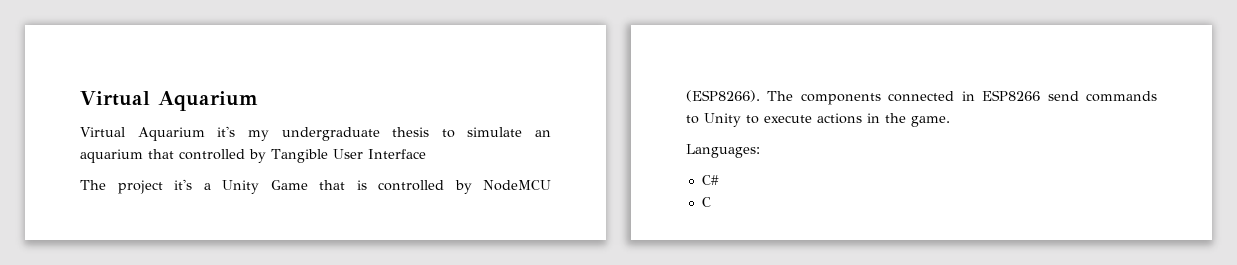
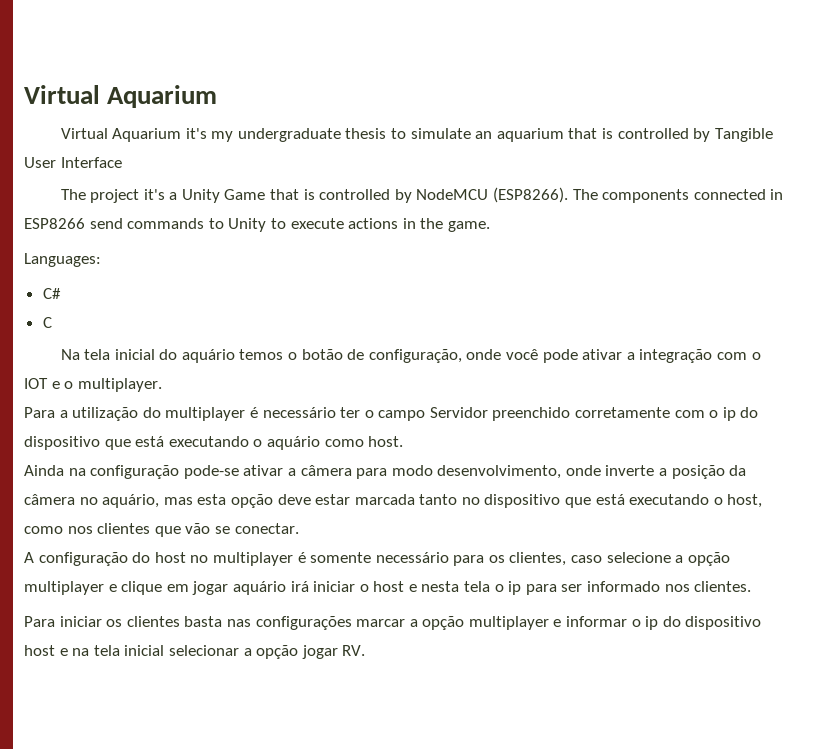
(174, 154) none -> [601,128,613,139] is
(711, 202) none -> [60,349,761,363] [24,378,162,392] [24,407,759,421] [24,436,404,450] [24,465,747,479] [24,494,763,508] [24,523,299,537] [24,552,730,566] [24,581,752,595] [24,616,762,630] [24,645,366,659] // Na tela inicial do aquário temos o botão de configuração, onde você pode ativar a integração com o IOT e o multiplayer. // Para a utilização do multiplayer é necessário ter o campo Servidor preenchido corretamente com o ip do dispositivo que está executando o aquário como host. // Ainda na configuração pode-se ativar a câmera para modo desenvolvimento, onde inverte a posição da câmera no aquário, mas esta opção deve estar marcada tanto no dispositivo que está executando o host, como nos clientes que vão se conectar. // A configuração do host no multiplayer é somente necessário para os clientes, caso selecione a opção multiplayer e clique em jogar aquário irá iniciar o host e nesta tela o ip para ser informado nos clientes. // Para iniciar os clientes basta nas configurações marcar a opção multiplayer e informar o ip do dispositivo host e na tela inicial selecionar a opção jogar RV.

